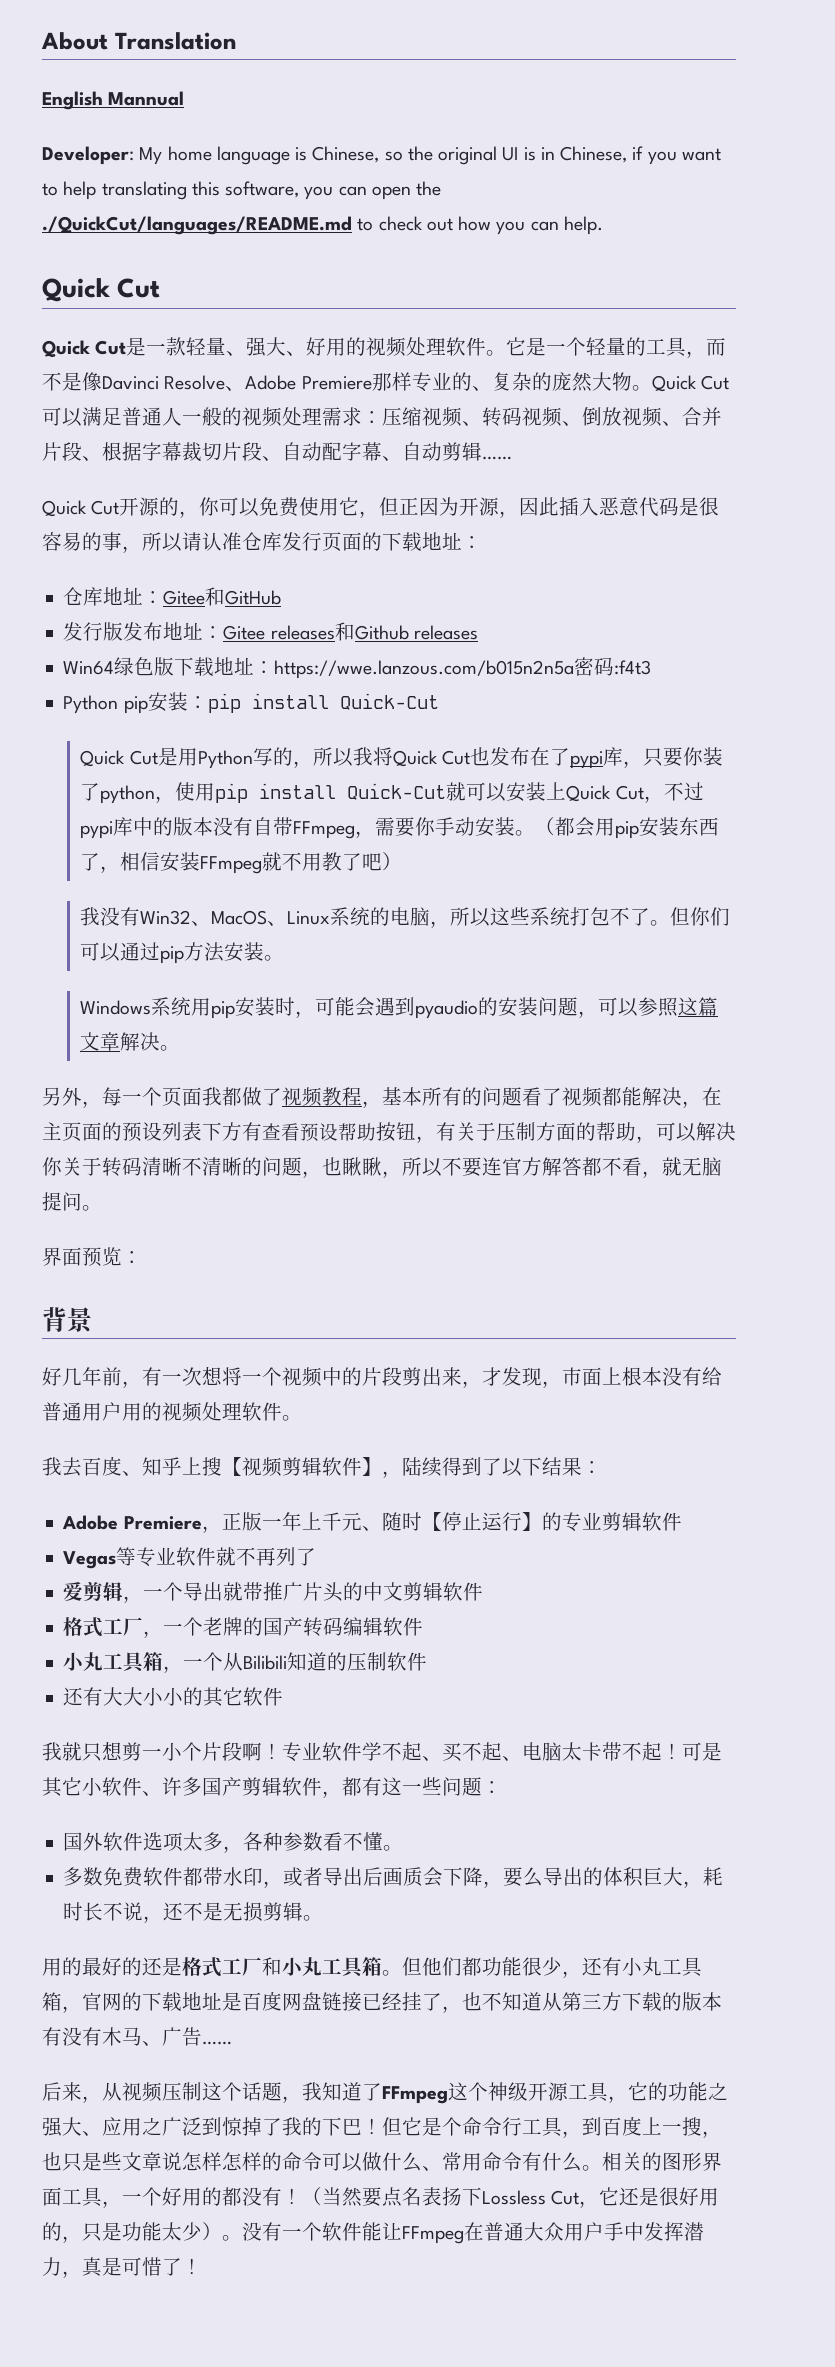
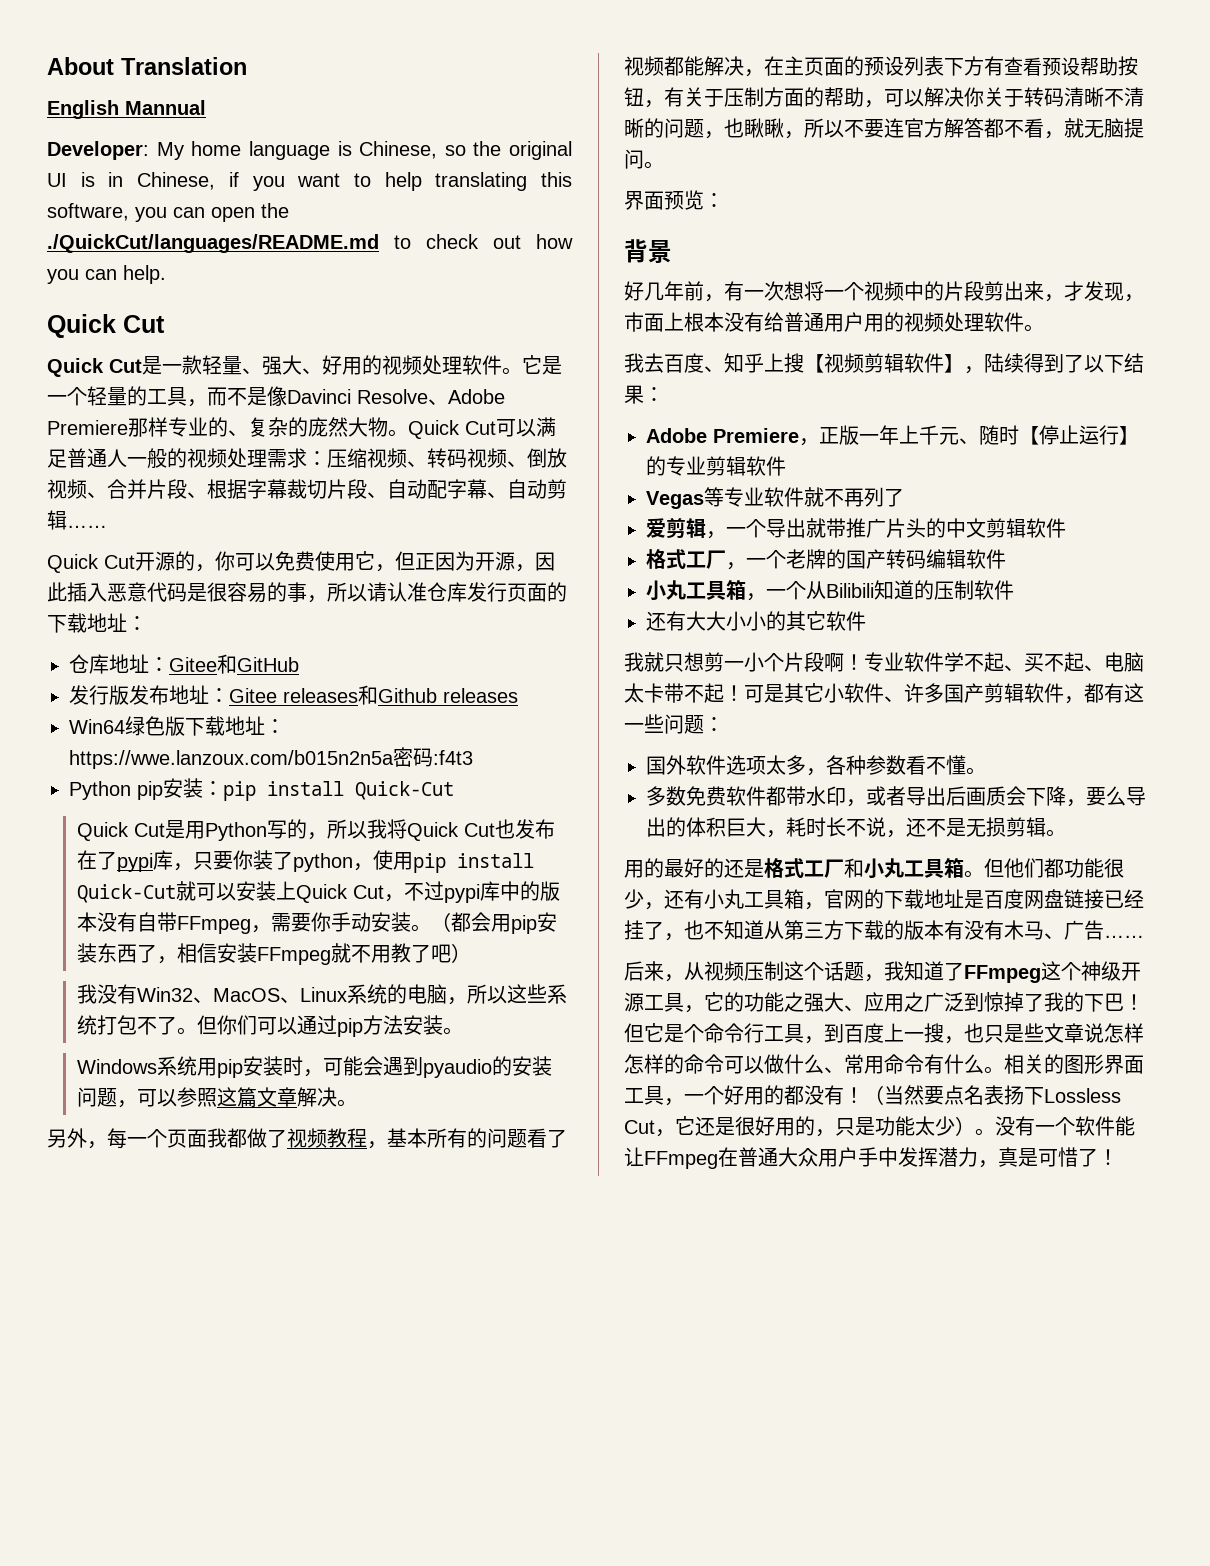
[274,660,575,679] https://wwe.lanzous.com/b015n2n5a -> [69,750,394,769] https://wwe.lanzoux.com/b015n2n5a

